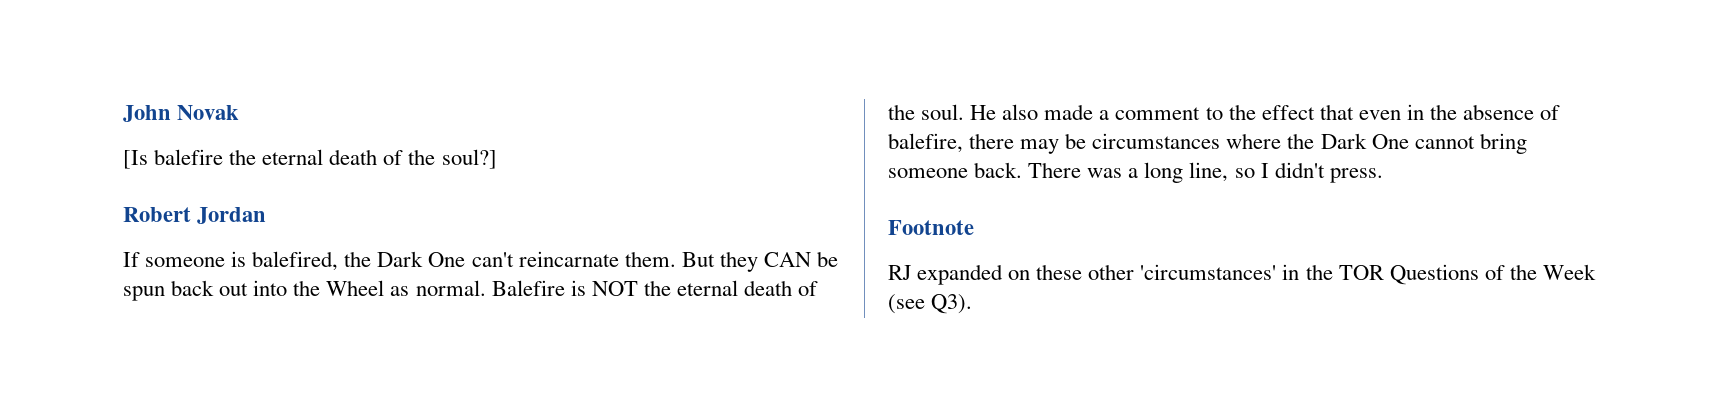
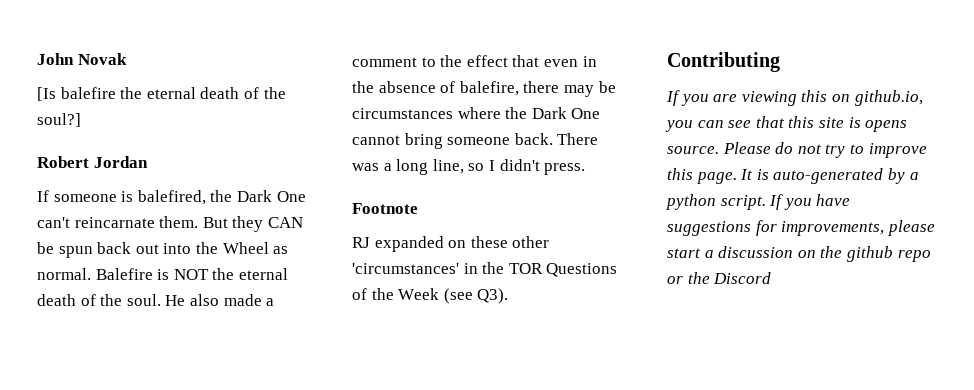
(973, 304) none -> [667,52,780,72] [666,90,923,106] [665,116,908,132] [667,142,927,158] [667,168,919,184] [666,194,851,210] [667,220,935,236] [667,246,931,262] [667,272,772,284] // Contributing // If you are viewing this on github.io, you can see that this site is opens source. Please do not try to improve this page. It is auto-generated by a python script. If you have suggestions for improvements, please start a discussion on the github repo or the Discord

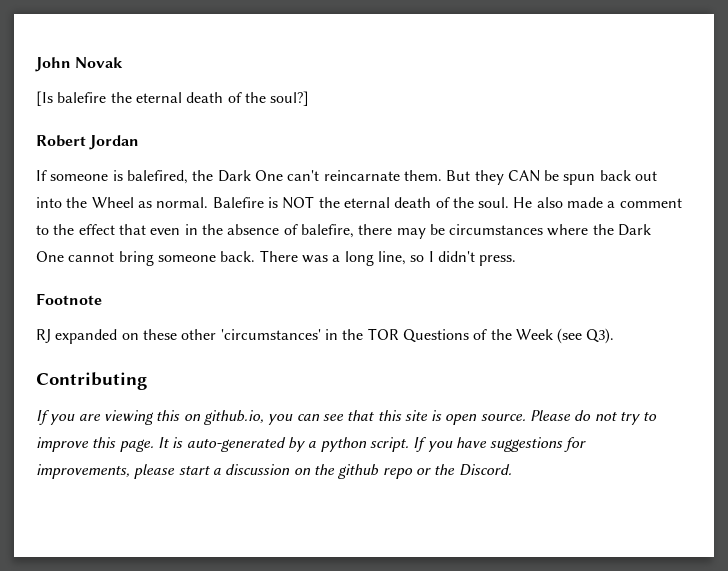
[865,120,908,132] opens -> [445,414,478,425] open
[713,272,772,284] Discord -> [458,464,512,476] Discord.

